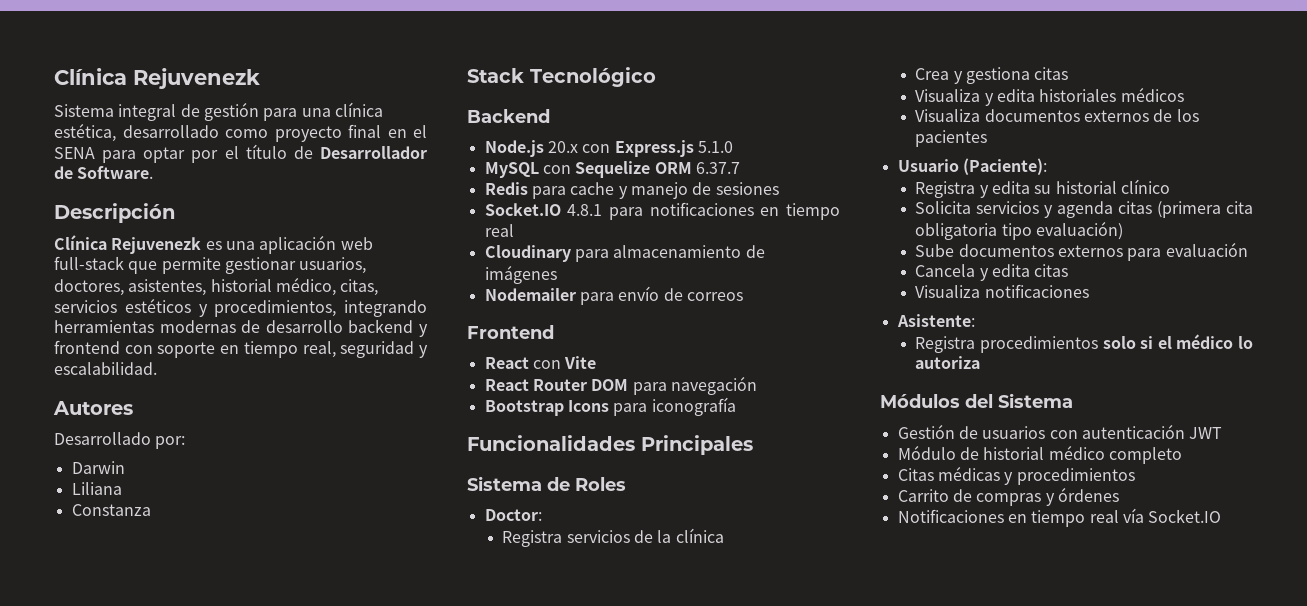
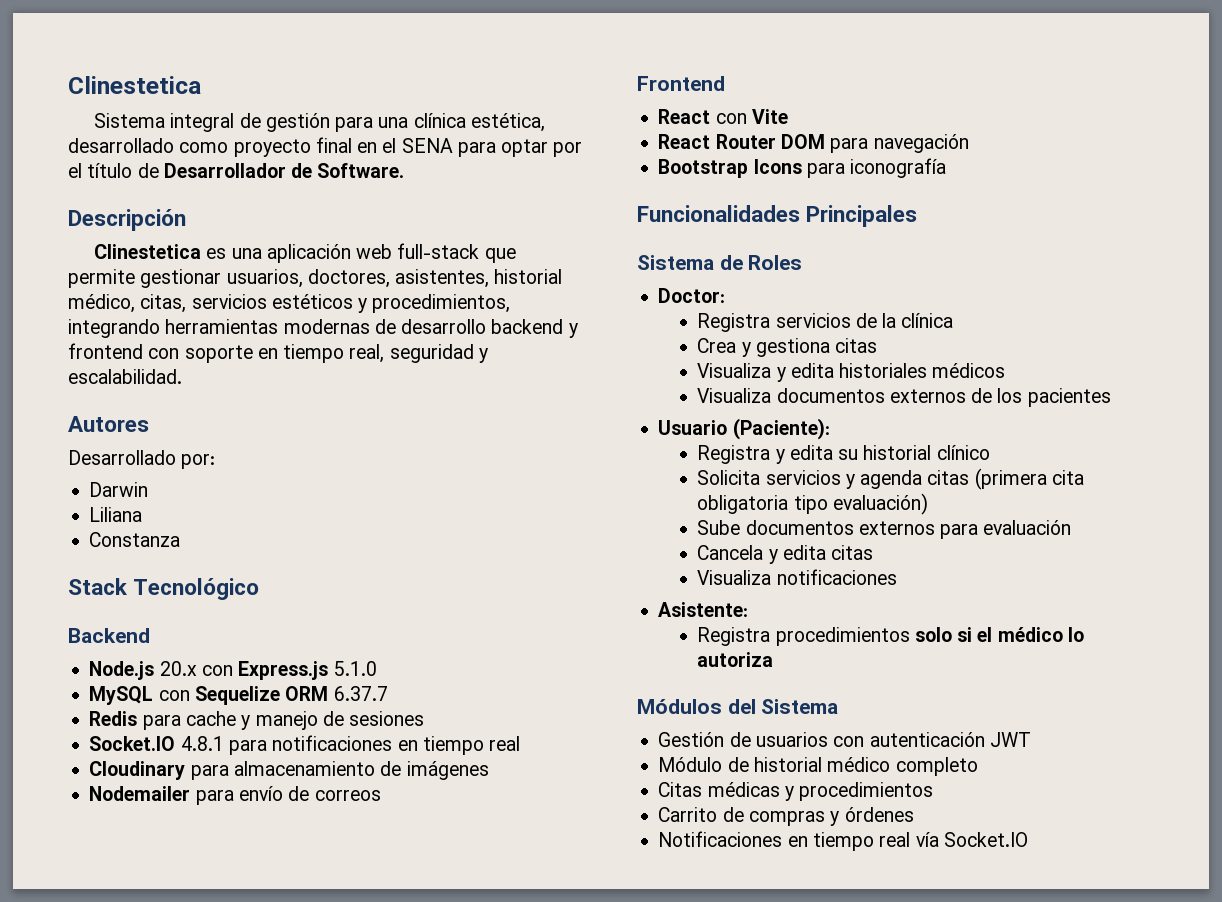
[54,68,260,89] Clínica Rejuvenezk -> [68,76,201,94] Clinestetica
[54,235,202,254] Clínica Rejuvenezk -> [94,244,202,259] Clinestetica

